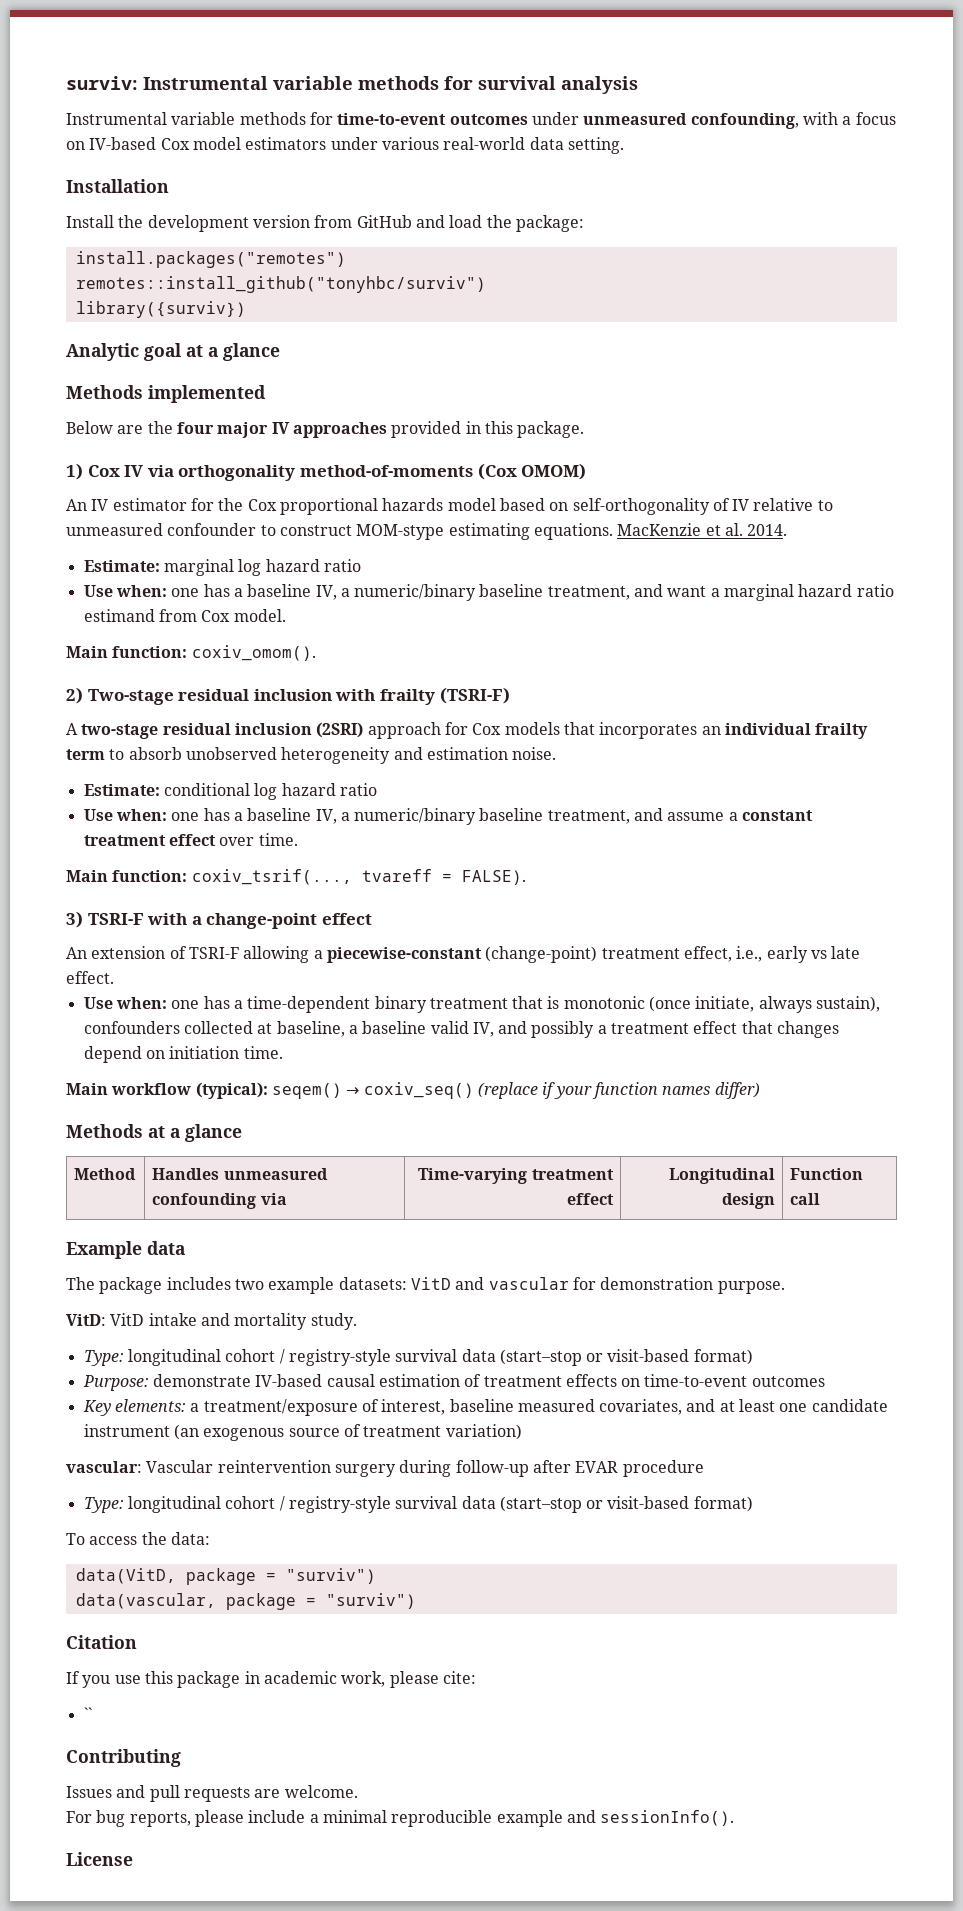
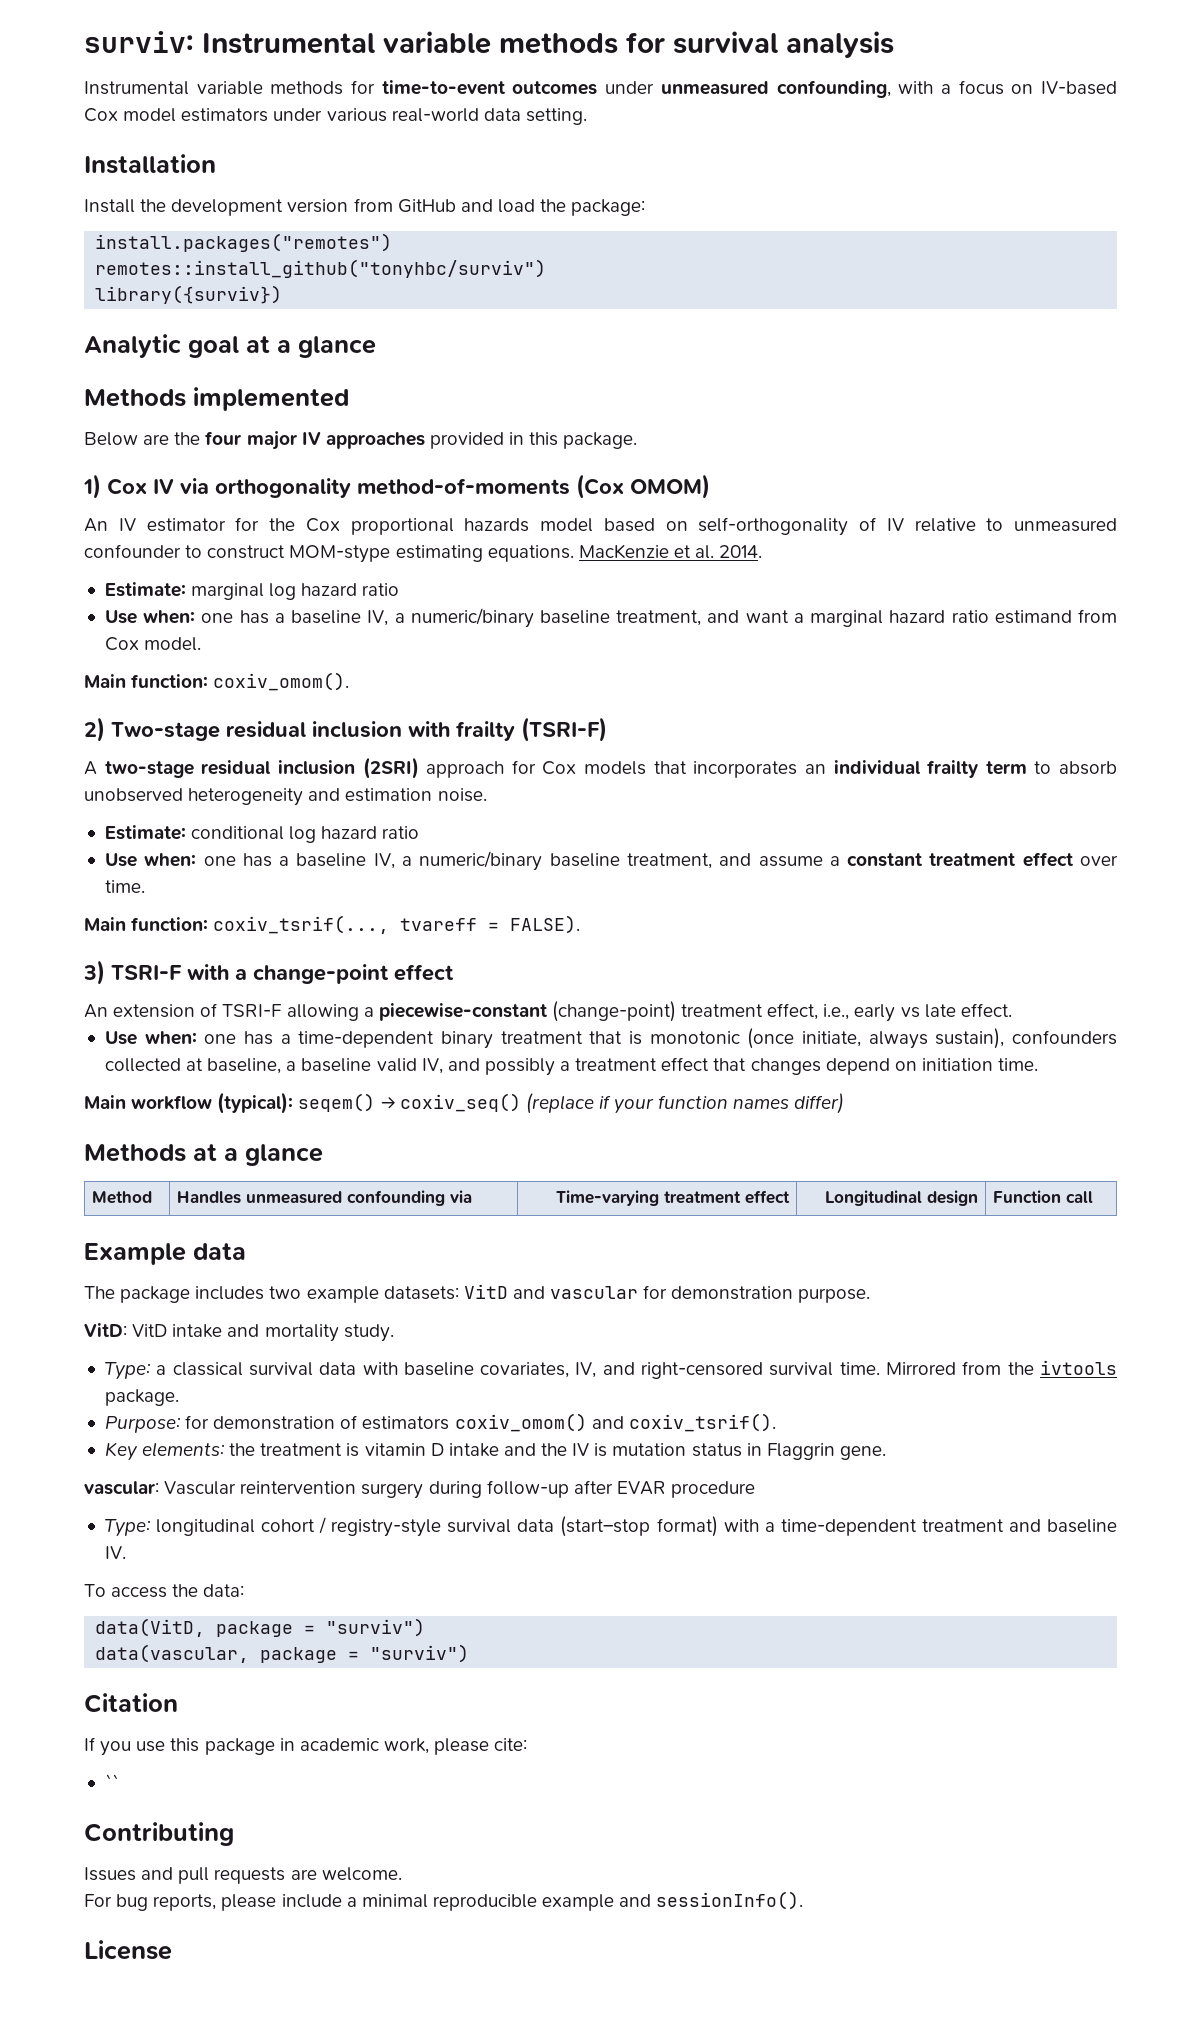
[127,1349,753,1366] [82,1374,825,1391] [82,1399,888,1416] [83,1424,522,1441] longitudinal cohort / registry-style survival data (start–stop or visit-based format) // Purpose: demonstrate IV-based causal estimation of treatment effects on time-to-event outcomes // Key elements: a treatment/exposure of interest, baseline measured covariates, and at least one candidate instrument (an exogenous source of treatment variation) -> [156,1360,1118,1379] [104,1389,179,1406] [104,1413,776,1433] [104,1442,886,1461] a classical survival data with baseline covariates, IV, and right-censored survival time. Mirrored from the ivtools package. // Purpose: for demonstration of estimators coxiv_omom() and coxiv_tsrif(). // Key elements: the treatment is vitamin D intake and the IV is mutation status in Flaggrin gene.
[586,1496,753,1512] or visit-based format) -> [656,1516,1117,1537] [104,1546,126,1559] format) with a time-dependent treatment and baseline IV.

